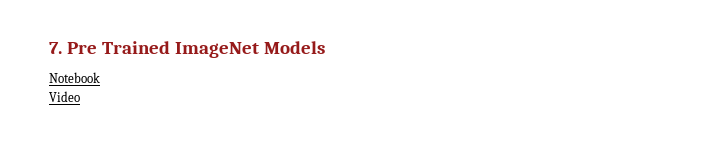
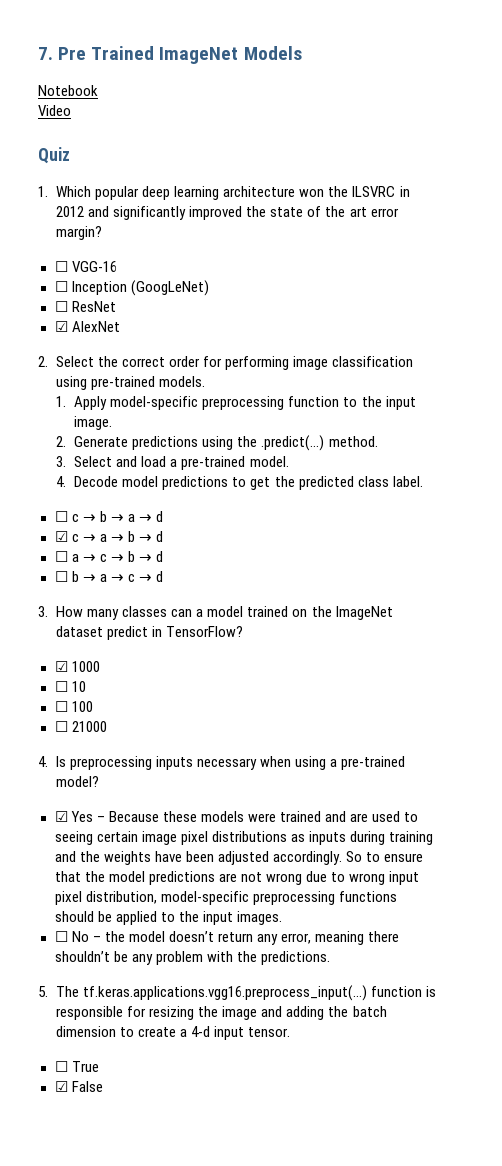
(80, 96) none -> [38,147,70,164] [38,186,410,200] [56,206,399,220] [56,226,103,240] [54,261,117,272] [54,280,209,296] [54,301,116,312] [54,321,120,332] [38,356,414,370] [56,376,206,390] [56,396,416,410] [74,416,113,430] [56,435,378,451] [56,456,289,470] [56,476,423,490] [54,511,163,522] [54,531,163,542] [54,551,163,562] [54,571,163,582] [38,606,393,620] [56,626,244,640] [54,661,100,672] [54,681,86,692] [54,701,93,712] [54,721,107,732] [38,756,406,770] [56,776,100,787] [54,811,419,822] [54,831,433,845] [54,851,423,865] [54,871,420,885] [54,891,397,905] [54,911,282,925] [54,931,400,945] [54,951,330,965] [38,985,437,1001] [56,1006,387,1020] [56,1026,291,1040] [54,1061,99,1072] [54,1081,103,1092] // Quiz // 1. Which popular deep learning architecture won the ILSVRC in 2012 and significantly improved the state of the art error margin? // ☐ VGG-16 // ☐ Inception (GoogLeNet) // ☐ ResNet // ☑ AlexNet // 2. Select the correct order for performing image classification using pre-trained models. // 1. Apply model-specific preprocessing function to the input image. // 2. Generate predictions using the .predict(...) method. // 3. Select and load a pre-trained model. // 4. Decode model predictions to get the predicted class label. // ☐ c → b → a → d // ☑ c → a → b → d // ☐ a → c → b → d // ☐ b → a → c → d // 3. How many classes can a model trained on the ImageNet dataset predict in TensorFlow? // ☑ 1000 // ☐ 10 // ☐ 100 // ☐ 21000 // 4. Is preprocessing inputs necessary when using a pre-trained model? // ☑ Yes – Because these models were trained and are used to seeing certain image pixel distributions as inputs during training and the weights have been adjusted accordingly. So to ensure that the model predictions are not wrong due to wrong input pixel distribution, model-specific preprocessing functions should be applied to the input images. // ☐ No – the model doesn’t return any error, meaning there shouldn’t be any problem with the predictions. // 5. The tf.keras.applications.vgg16.preprocess_input(...) function is responsible for resizing the image and adding the batch dimension to create a 4-d input tensor. // ☐ True // ☑ False

